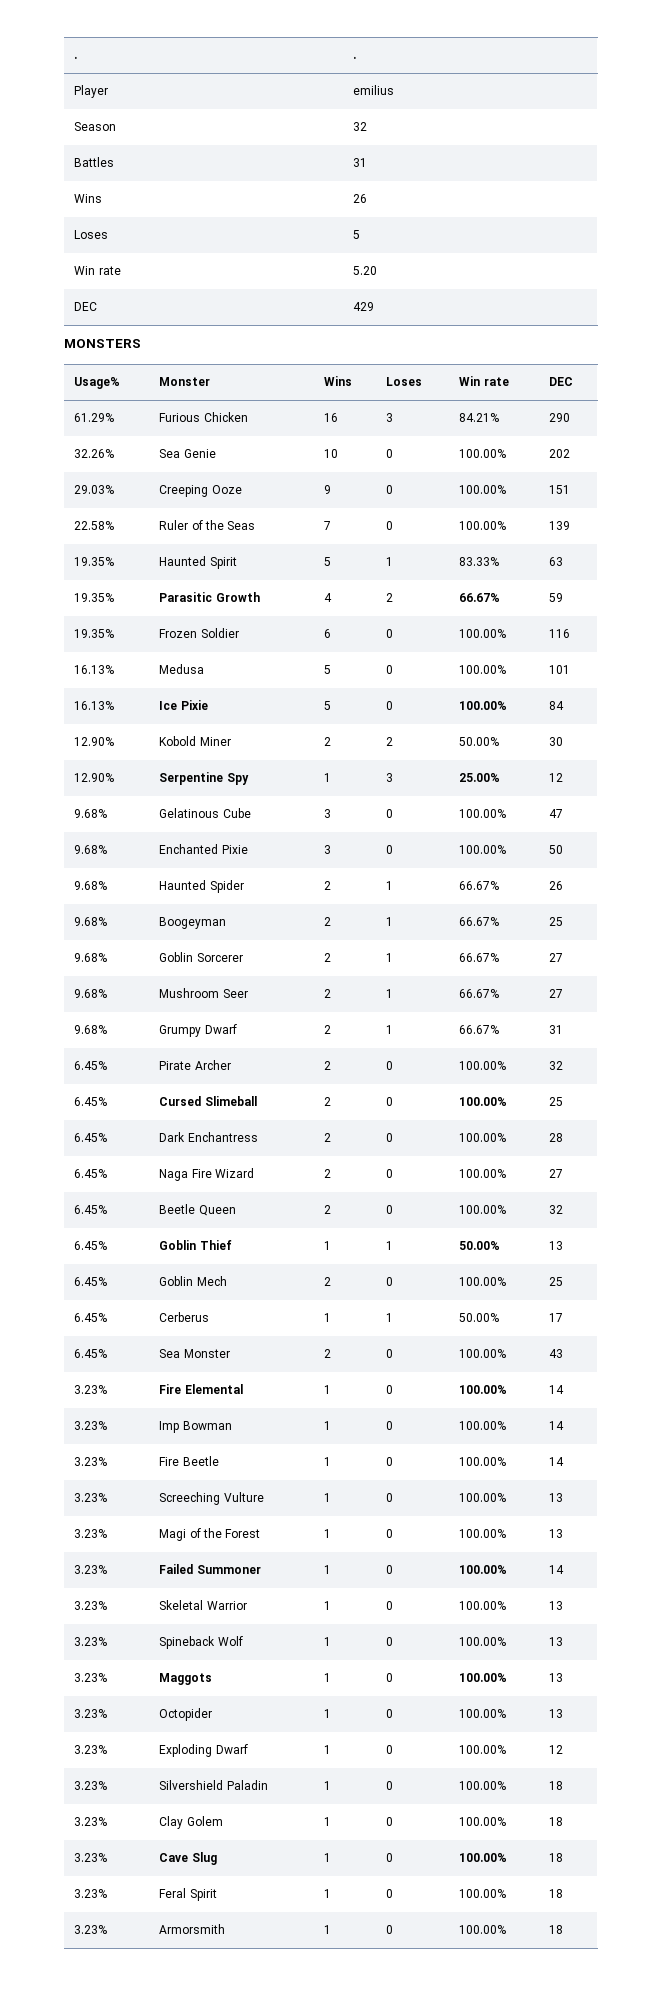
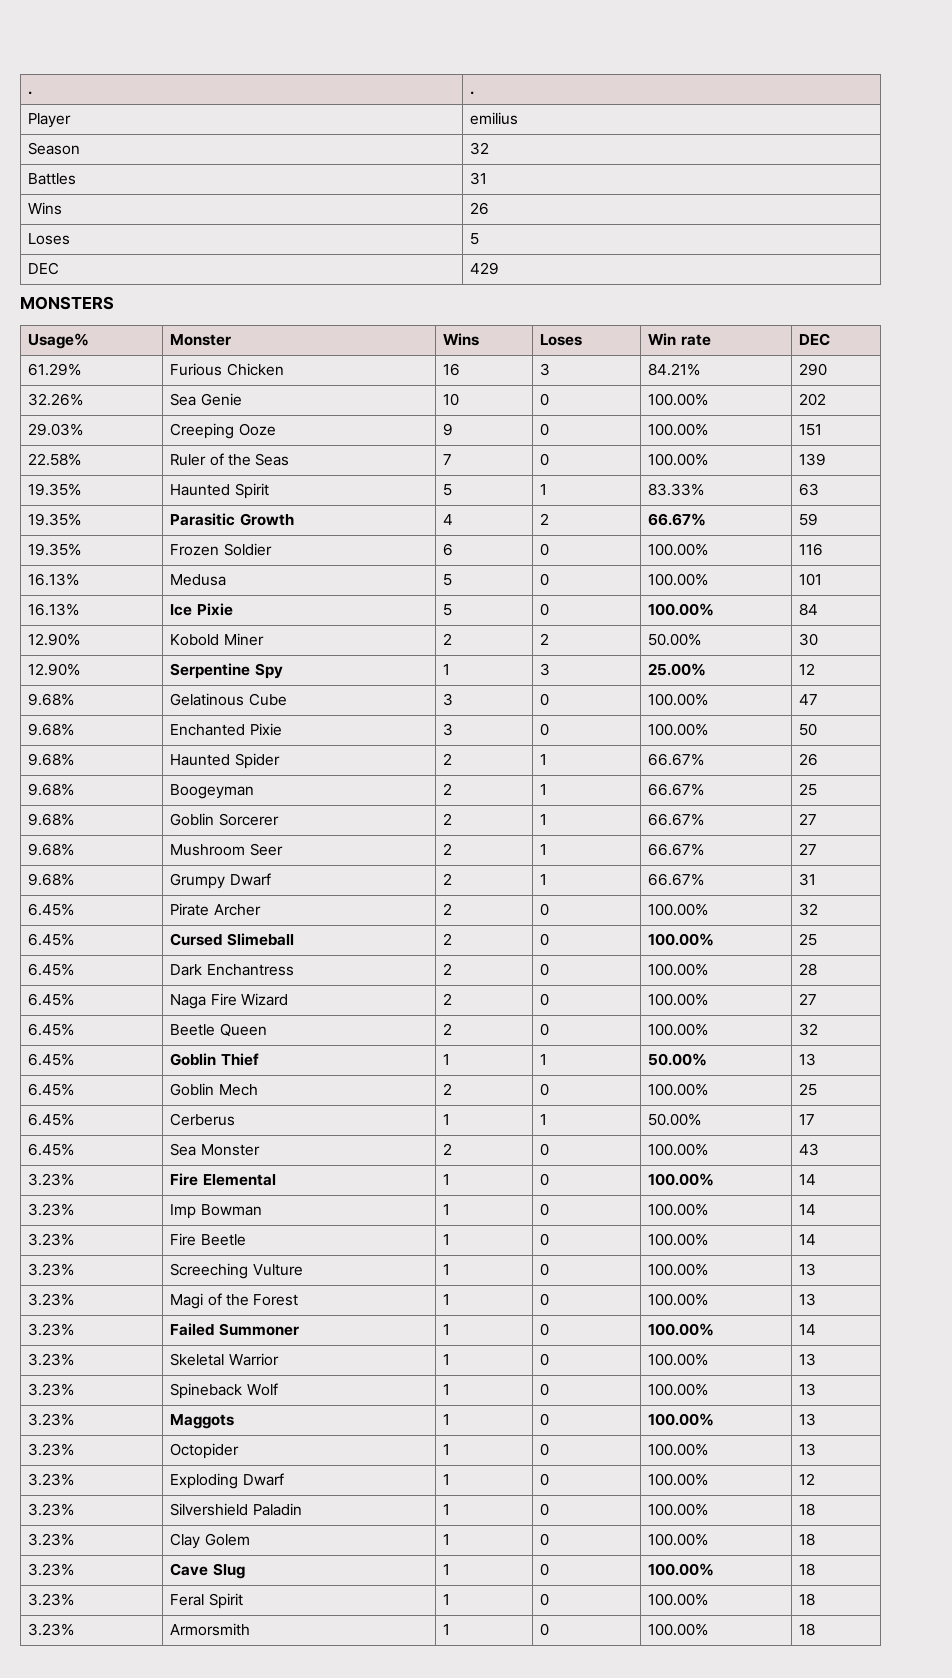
[74,266,121,275] [353,266,378,275] // Win rate | 5.20 -> (480, 239) none

